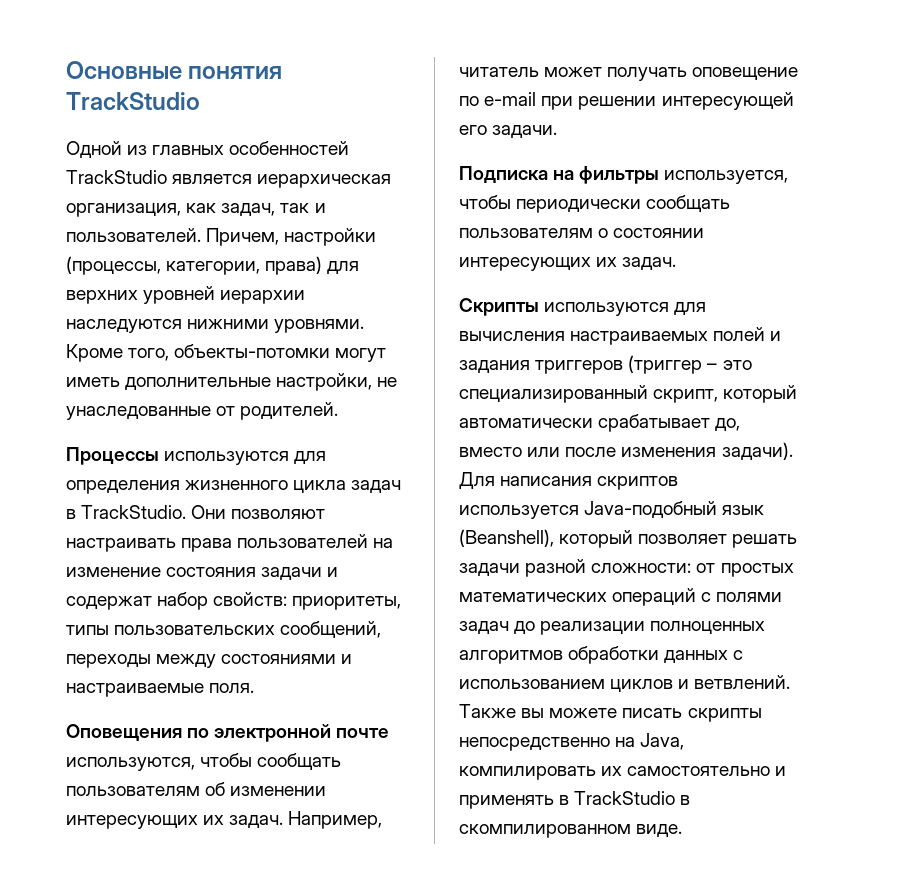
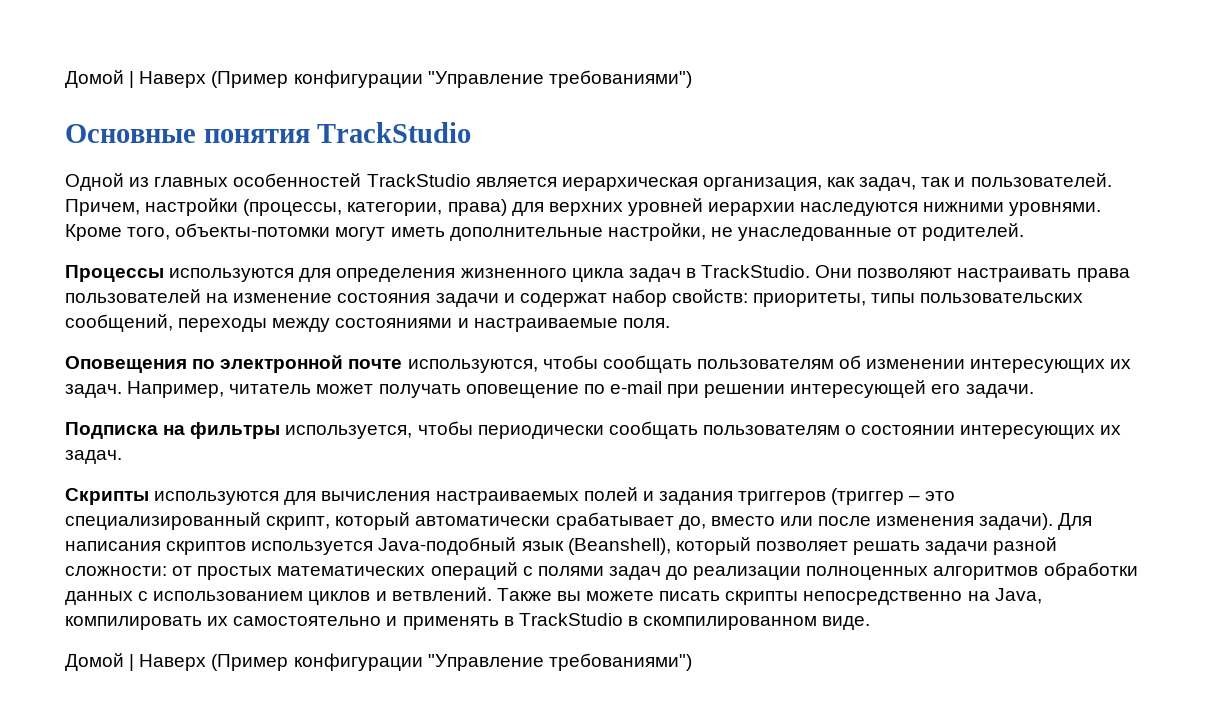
(66, 70) none -> [65,70,692,88] Домой | Наверх (Пример конфигурации "Управление требованиями") //
(683, 830) none -> [65,653,692,671] // Домой | Наверх (Пример конфигурации "Управление требованиями")

